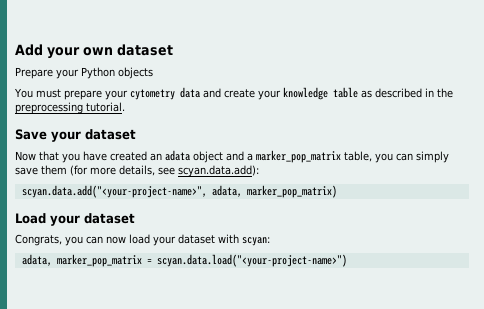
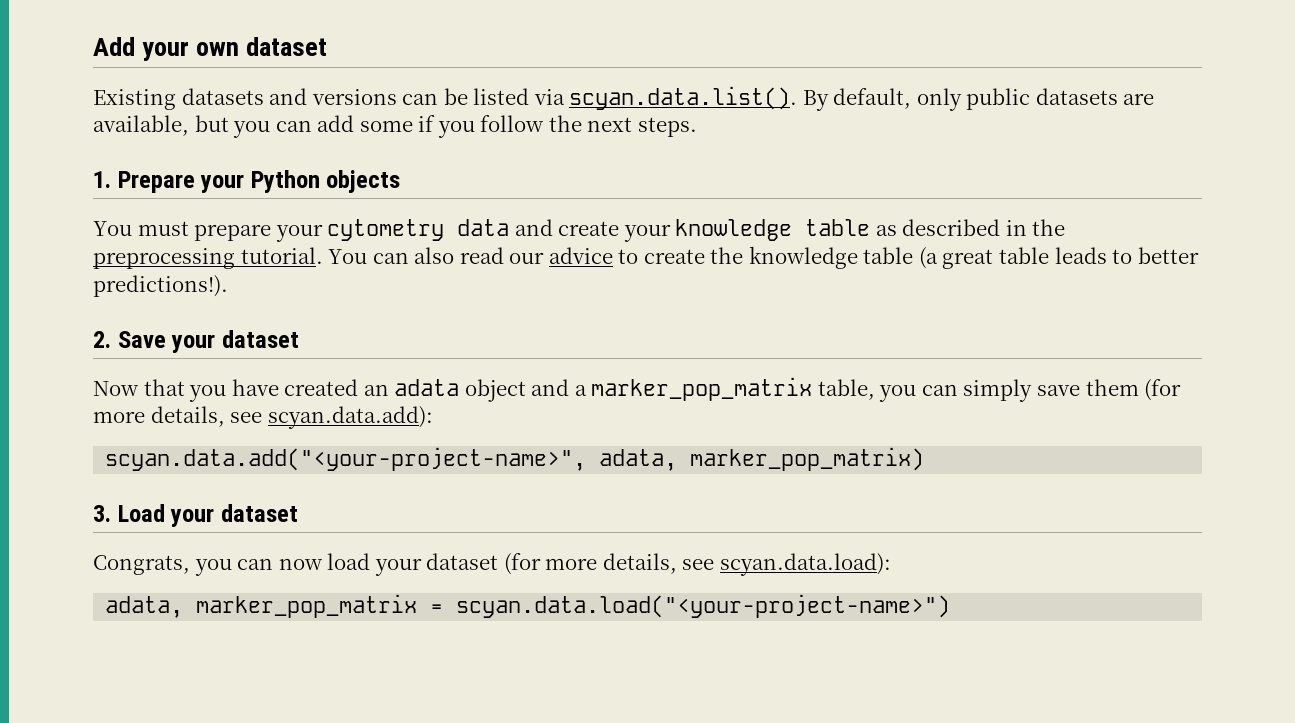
(173, 50) none -> [93,86,1155,111] [93,115,697,138] [93,171,111,188] Existing datasets and versions can be listed via scyan.data.list(). By default, only public datasets are available, but you can add some if you follow the next steps. // 1.
(125, 107) // -> [328,246,1199,269] [93,275,228,297] [93,331,111,348] You can also read our advice to create the knowledge table (a great table leads to better predictions!). // 2.
(337, 191) none -> [93,505,111,522] 3.
[218,234,270,246] with scyan: -> [503,553,891,576] (for more details, see scyan.data.load):

